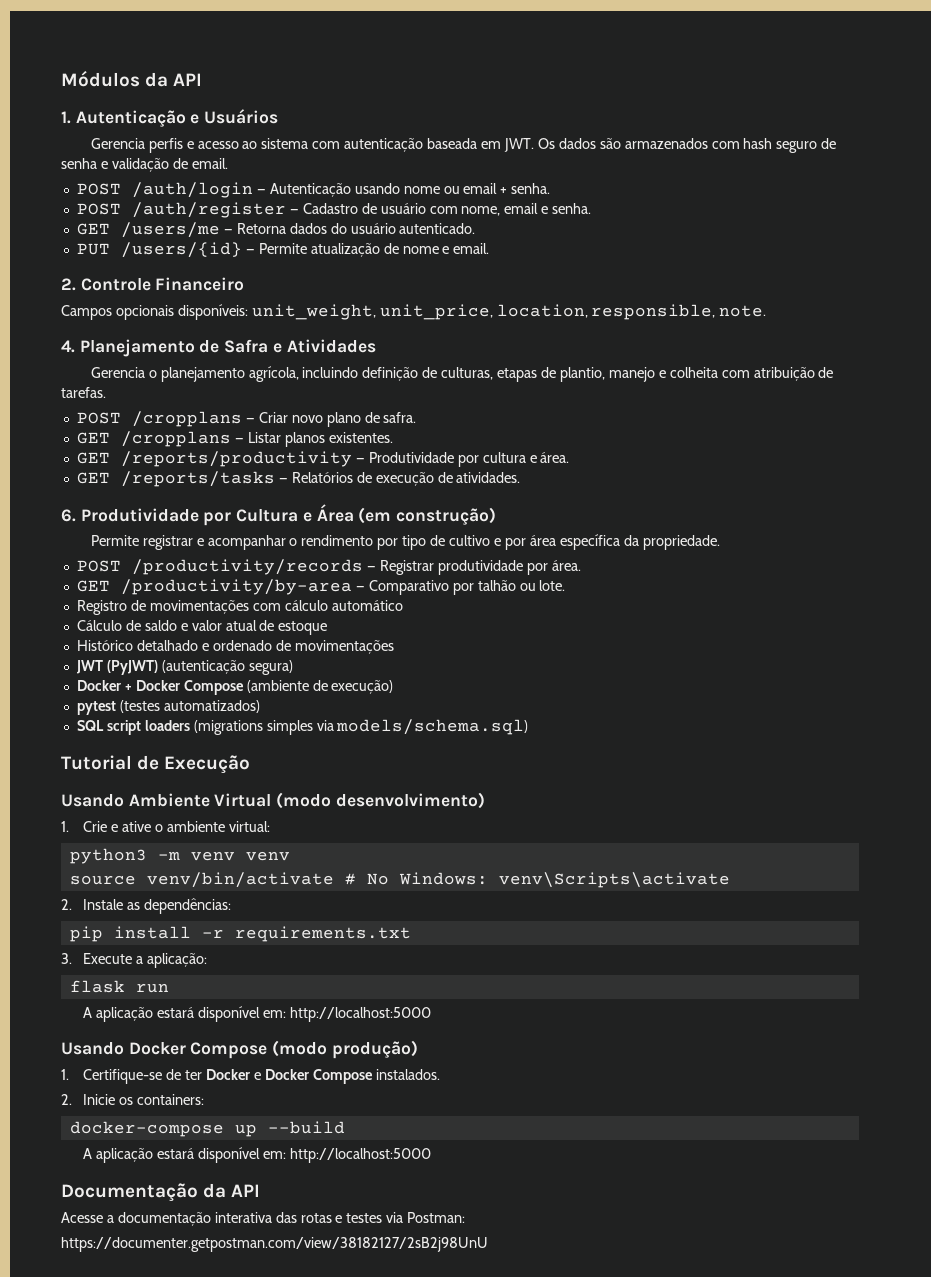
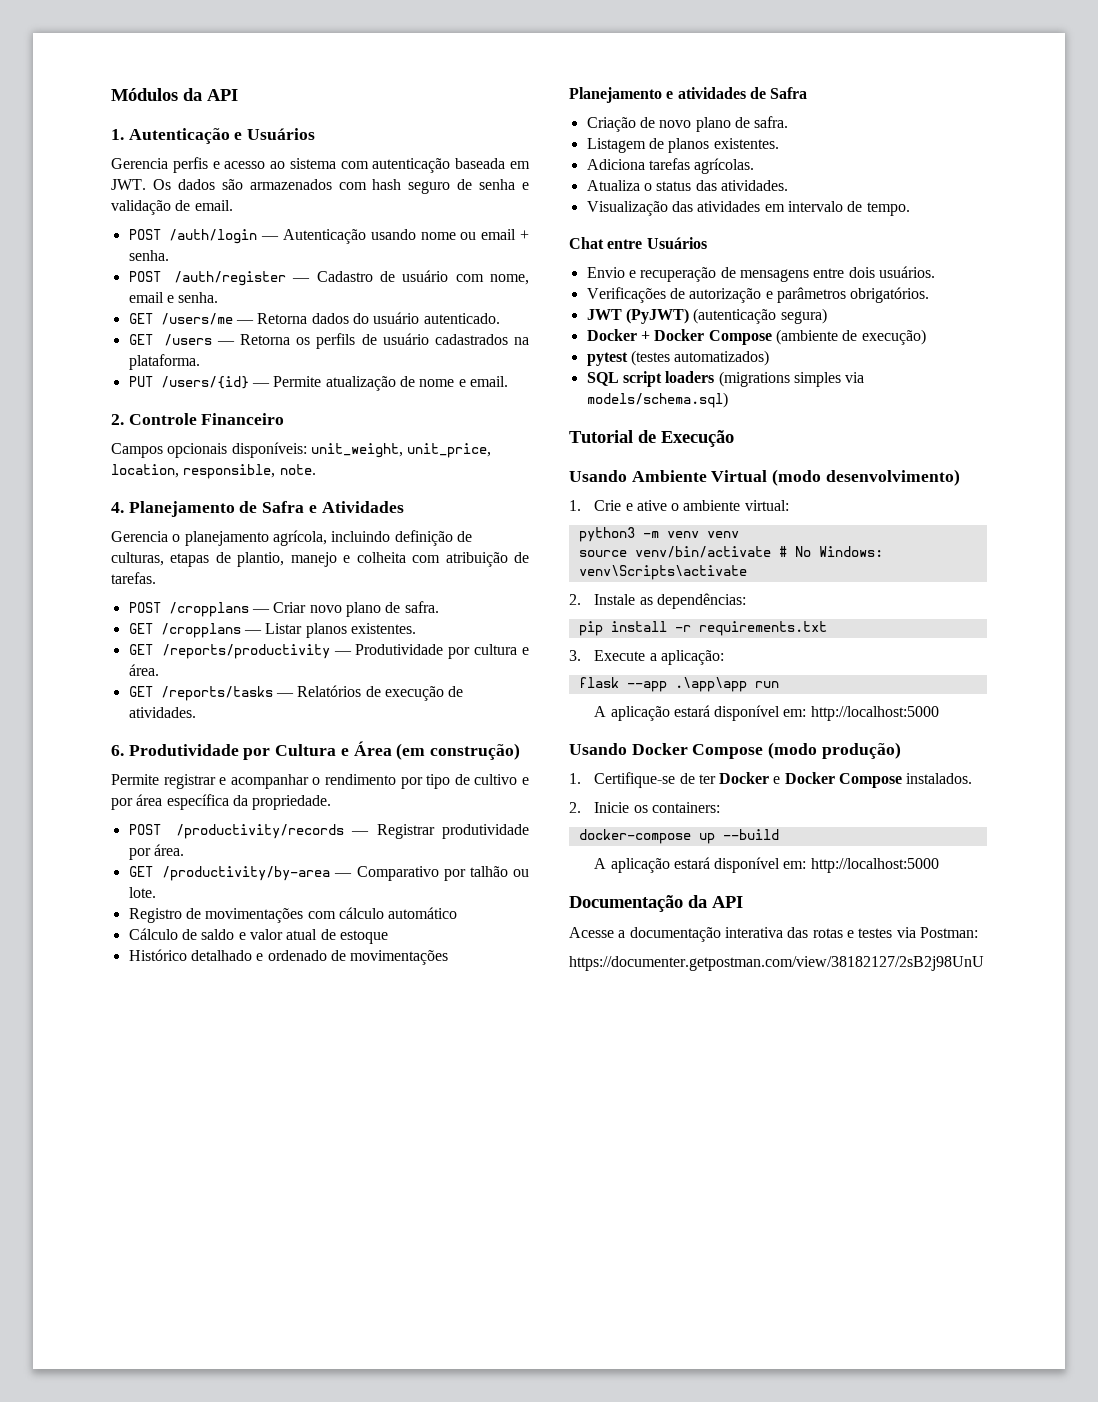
(476, 228) none -> [128,333,529,349] [128,354,200,370] // GET /users — Retorna os perfils de usuário cadastrados na plataforma.
(394, 647) none -> [569,87,808,103] [586,116,789,132] [586,138,779,153] [586,158,755,174] [586,180,788,191] [586,201,910,216] [569,237,707,249] [586,266,935,282] [586,287,930,303] // Planejamento e atividades de Safra // Criação de novo plano de safra. // Listagem de planos existentes. // Adiciona tarefas agrícolas. // Atualiza o status das atividades. // Visualização das atividades em intervalo de tempo. // Chat entre Usuários // Envio e recuperação de mensagens entre dois usuários. // Verificações de autorização e parâmetros obrigatórios.
(125, 986) none -> [626,677,747,692] --app .\app\app

